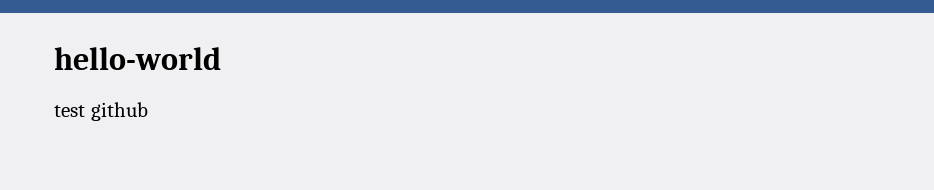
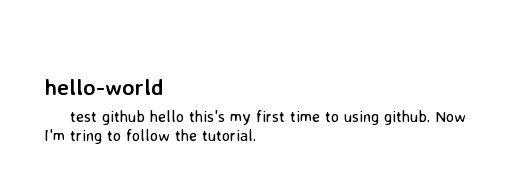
(148, 111) none -> [150,110,467,125] [44,129,256,144] hello this's my first time to using github. Now I'm tring to follow the tutorial.

